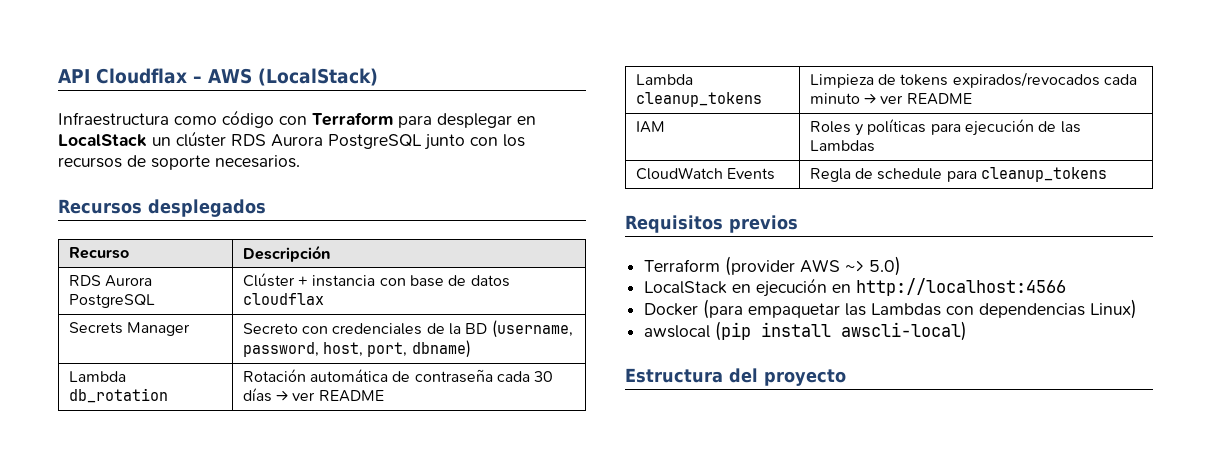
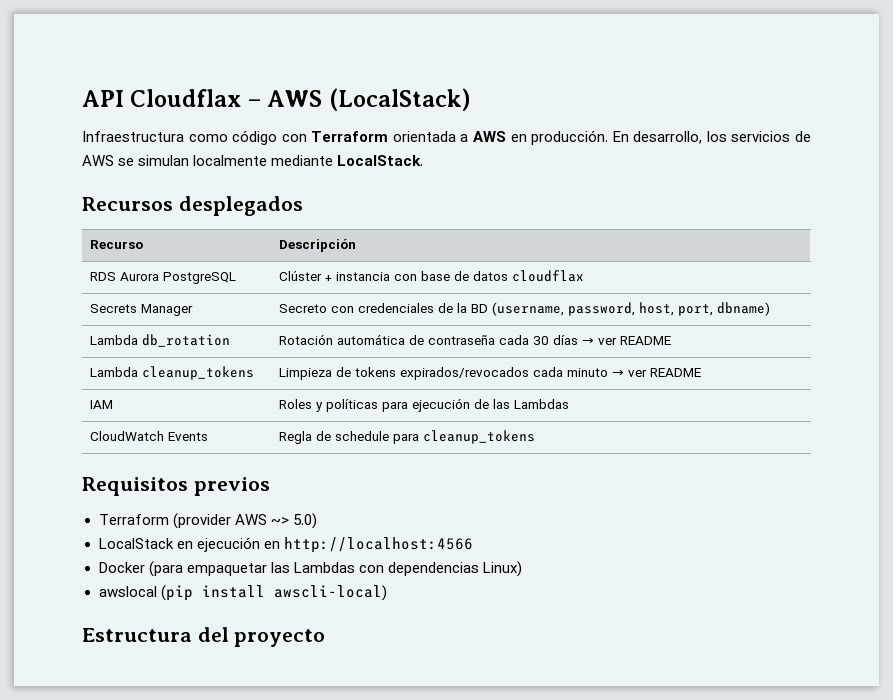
[398,113,536,128] [58,131,525,150] [58,155,300,170] para desplegar en LocalStack un clúster RDS Aurora PostgreSQL junto con los recursos de soporte necesarios. -> [392,130,811,145] [82,155,424,166] orientada a AWS en producción. En desarrollo, los servicios de AWS se simulan localmente mediante LocalStack.

